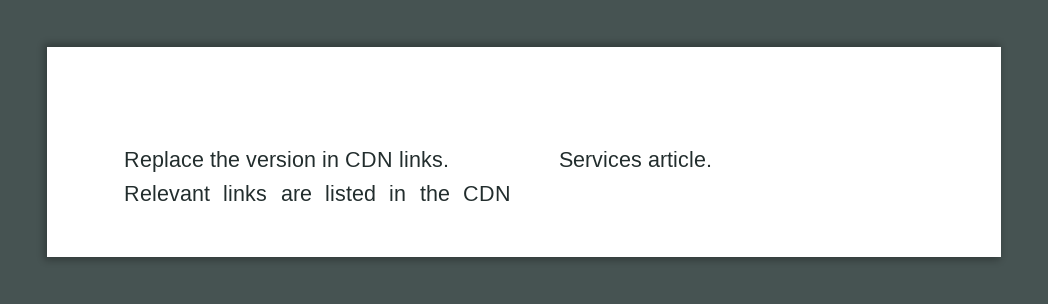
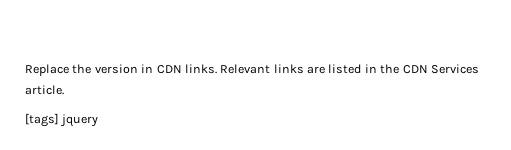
(712, 159) none -> [25,113,99,127] // [tags] jquery

